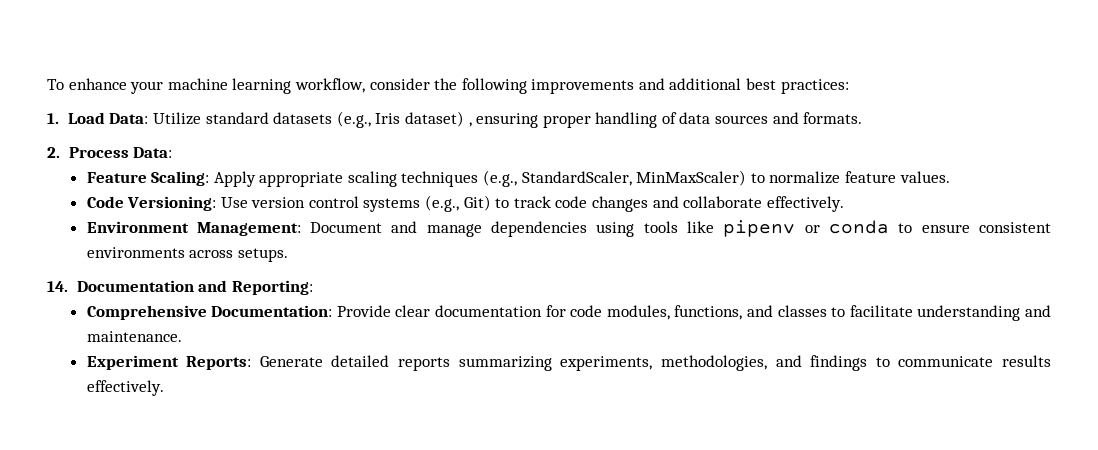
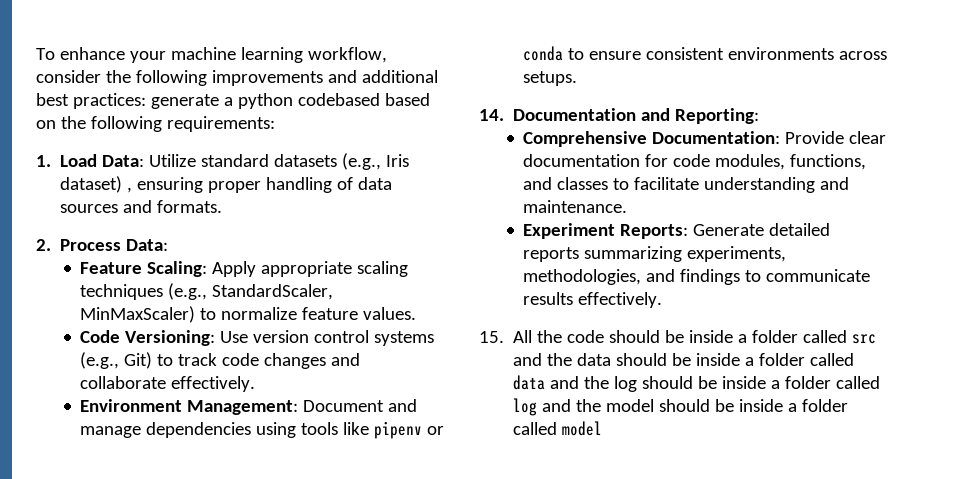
(849, 86) none -> [150,93,430,109] [36,116,275,132] generate a python codebased based on the following requirements:
(164, 388) none -> [479,330,877,344] [513,353,855,366] [513,375,881,392] [513,398,849,416] [513,421,603,436] // 15. All the code should be inside a folder called src and the data should be inside a folder called data and the log should be inside a folder called log and the model should be inside a folder called model

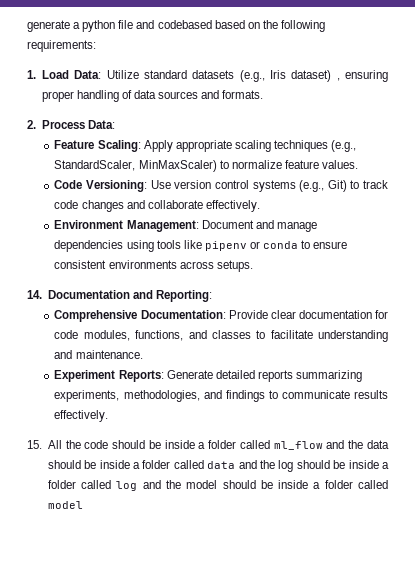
[36,47,387,63] [36,70,438,86] [36,93,146,109] To enhance your machine learning workflow, consider the following improvements and additional best practices: -> (27, 26) none
(293, 101) none -> [118,20,155,29] file and
[852,334,877,344] src -> [273,441,323,450] ml_flow

